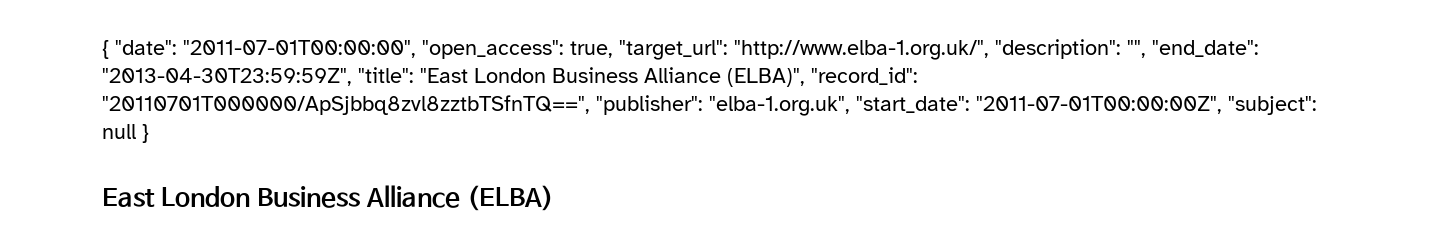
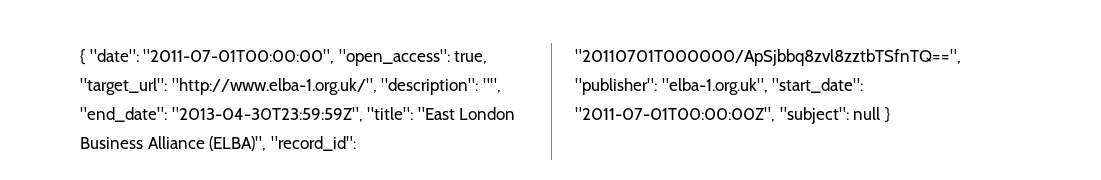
[102,185,555,211] // East London Business Alliance (ELBA) -> (890, 115) none

